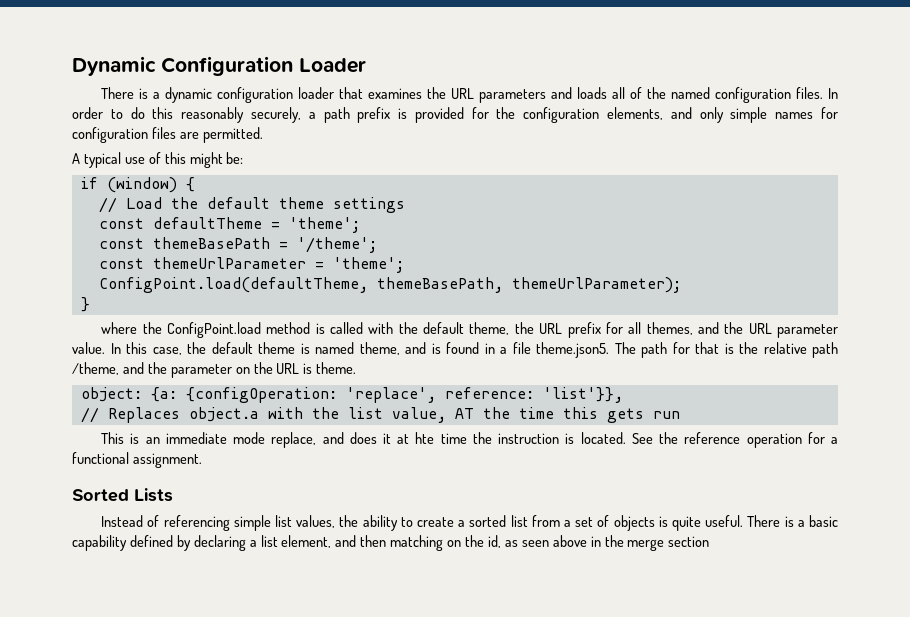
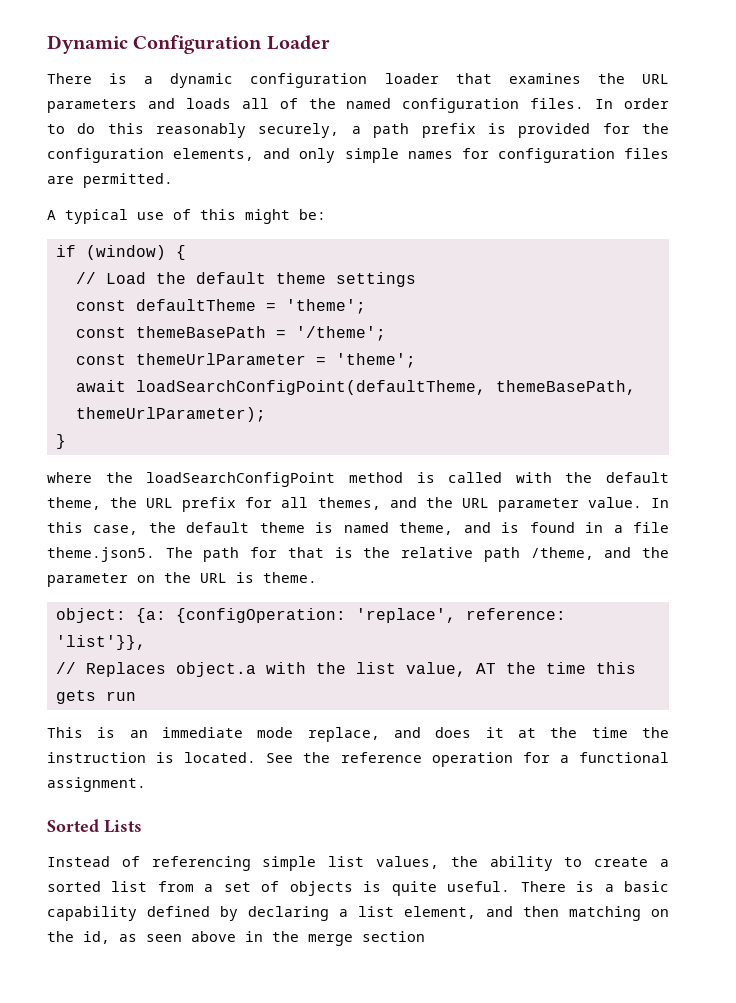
[98,277,368,293] ConfigPoint.load(defaultTheme, -> [75,380,486,395] await loadSearchConfigPoint(defaultTheme,
[166,322,261,338] ConfigPoint.load -> [146,472,336,487] loadSearchConfigPoint
[415,432,435,444] hte -> [550,727,578,738] the

